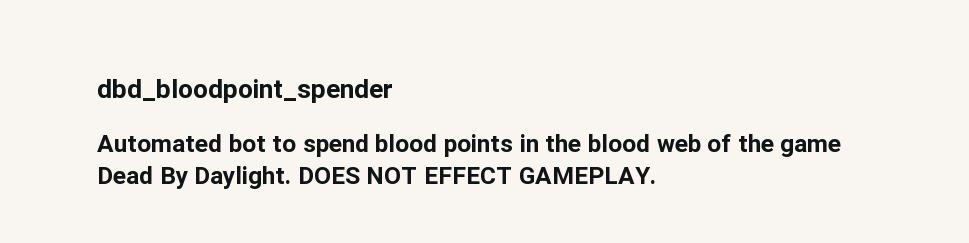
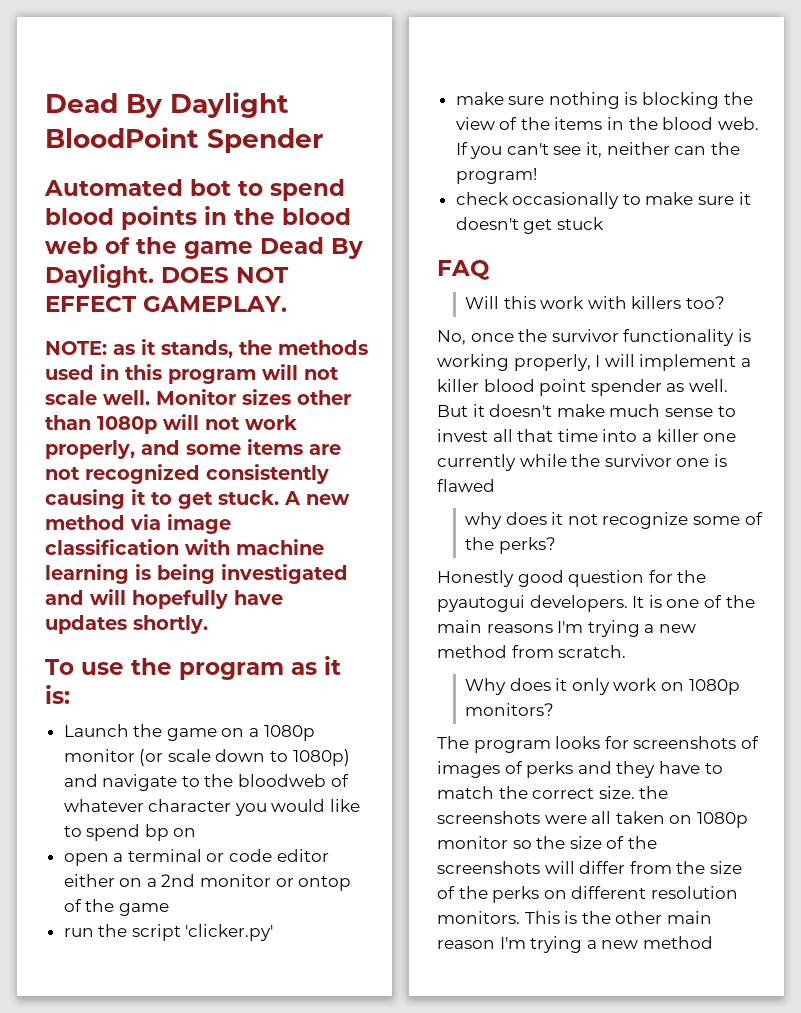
[97,79,393,103] dbd_bloodpoint_spender -> [45,92,289,118] [45,127,323,153] Dead By Daylight BloodPoint Spender
(656, 175) none -> [45,339,368,358] [45,364,339,384] [45,389,351,405] [45,414,297,434] [45,439,341,459] [45,464,329,484] [45,489,350,509] [45,514,231,534] [45,539,324,555] [45,564,348,584] [45,589,283,609] [45,615,208,634] [45,656,341,680] [45,685,70,704] [63,724,315,741] [63,749,350,766] [63,774,349,791] [63,799,361,816] [63,824,197,841] [63,849,329,866] [63,874,352,891] [63,899,169,916] [63,924,274,941] [455,92,753,109] [455,117,759,130] [455,142,740,159] [455,168,537,184] [455,192,751,209] [455,217,604,234] [437,260,490,280] [465,296,725,309] [437,329,751,346] [437,354,751,371] [437,379,728,396] [437,404,736,417] [437,429,737,442] [437,454,727,471] [437,479,495,492] [465,512,763,529] [465,537,556,554] [437,570,707,587] [437,595,755,612] [437,620,696,637] [437,645,627,658] [465,678,740,695] [465,703,555,716] [437,736,759,753] [437,761,723,778] [437,786,669,799] [437,811,748,828] [437,836,657,849] [437,861,742,874] [437,886,738,903] [437,911,712,924] [437,936,713,953] // NOTE: as it stands, the methods used in this program will not scale well. Monitor sizes other than 1080p will not work properly, and some items are not recognized consistently causing it to get stuck. A new method via image classification with machine learning is being investigated and will hopefully have updates shortly. // To use the program as it is: // Launch the game on a 1080p monitor (or scale down to 1080p) and navigate to the bloodweb of whatever character you would like to spend bp on // open a terminal or code editor either on a 2nd monitor or ontop of the game // run the script 'clicker.py' // make sure nothing is blocking the view of the items in the blood web. If you can't see it, neither can the program! // check occasionally to make sure it doesn't get stuck // FAQ // Will this work with killers too? // No, once the survivor functionality is working properly, I will implement a killer blood point spender as well. But it doesn't make much sense to invest all that time into a killer one currently while the survivor one is flawed // why does it not recognize some of the perks? // Honestly good question for the pyautogui developers. It is one of the main reasons I'm trying a new method from scratch. // Why does it only work on 1080p monitors? // The program looks for screenshots of images of perks and they have to match the correct size. the screenshots were all taken on 1080p monitor so the size of the screenshots will differ from the size of the perks on different resolution monitors. This is the other main reason I'm trying a new method

